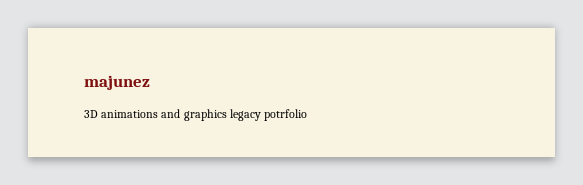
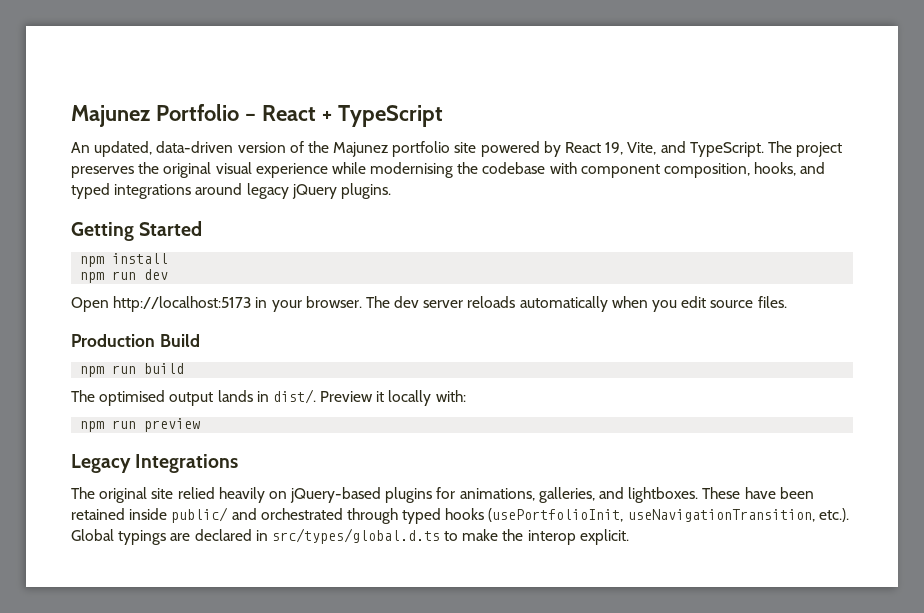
[84,75,150,90] [84,109,308,121] majunez // 3D animations and graphics legacy potrfolio -> [71,104,443,127] [71,141,843,157] [71,162,826,178] [71,183,391,199] [71,221,203,241] [80,253,169,267] [80,269,169,283] [71,296,787,312] [71,334,200,347] [80,363,185,377] [71,389,466,406] [80,418,201,432] [71,454,239,473] [71,487,814,503] [71,507,849,524] [71,528,629,545] Majunez Portfolio – React + TypeScript // An updated, data-driven version of the Majunez portfolio site powered by React 19, Vite, and TypeScript. The project preserves the original visual experience while modernising the codebase with component composition, hooks, and typed integrations around legacy jQuery plugins. // Getting Started // npm install // npm run dev // Open http://localhost:5173 in your browser. The dev server reloads automatically when you edit source files. // Production Build // npm run build // The optimised output lands in dist/. Preview it locally with: // npm run preview // Legacy Integrations // The original site relied heavily on jQuery-based plugins for animations, galleries, and lightboxes. These have been retained inside public/ and orchestrated through typed hooks (usePortfolioInit, useNavigationTransition, etc.). Global typings are declared in src/types/global.d.ts to make the interop explicit.

